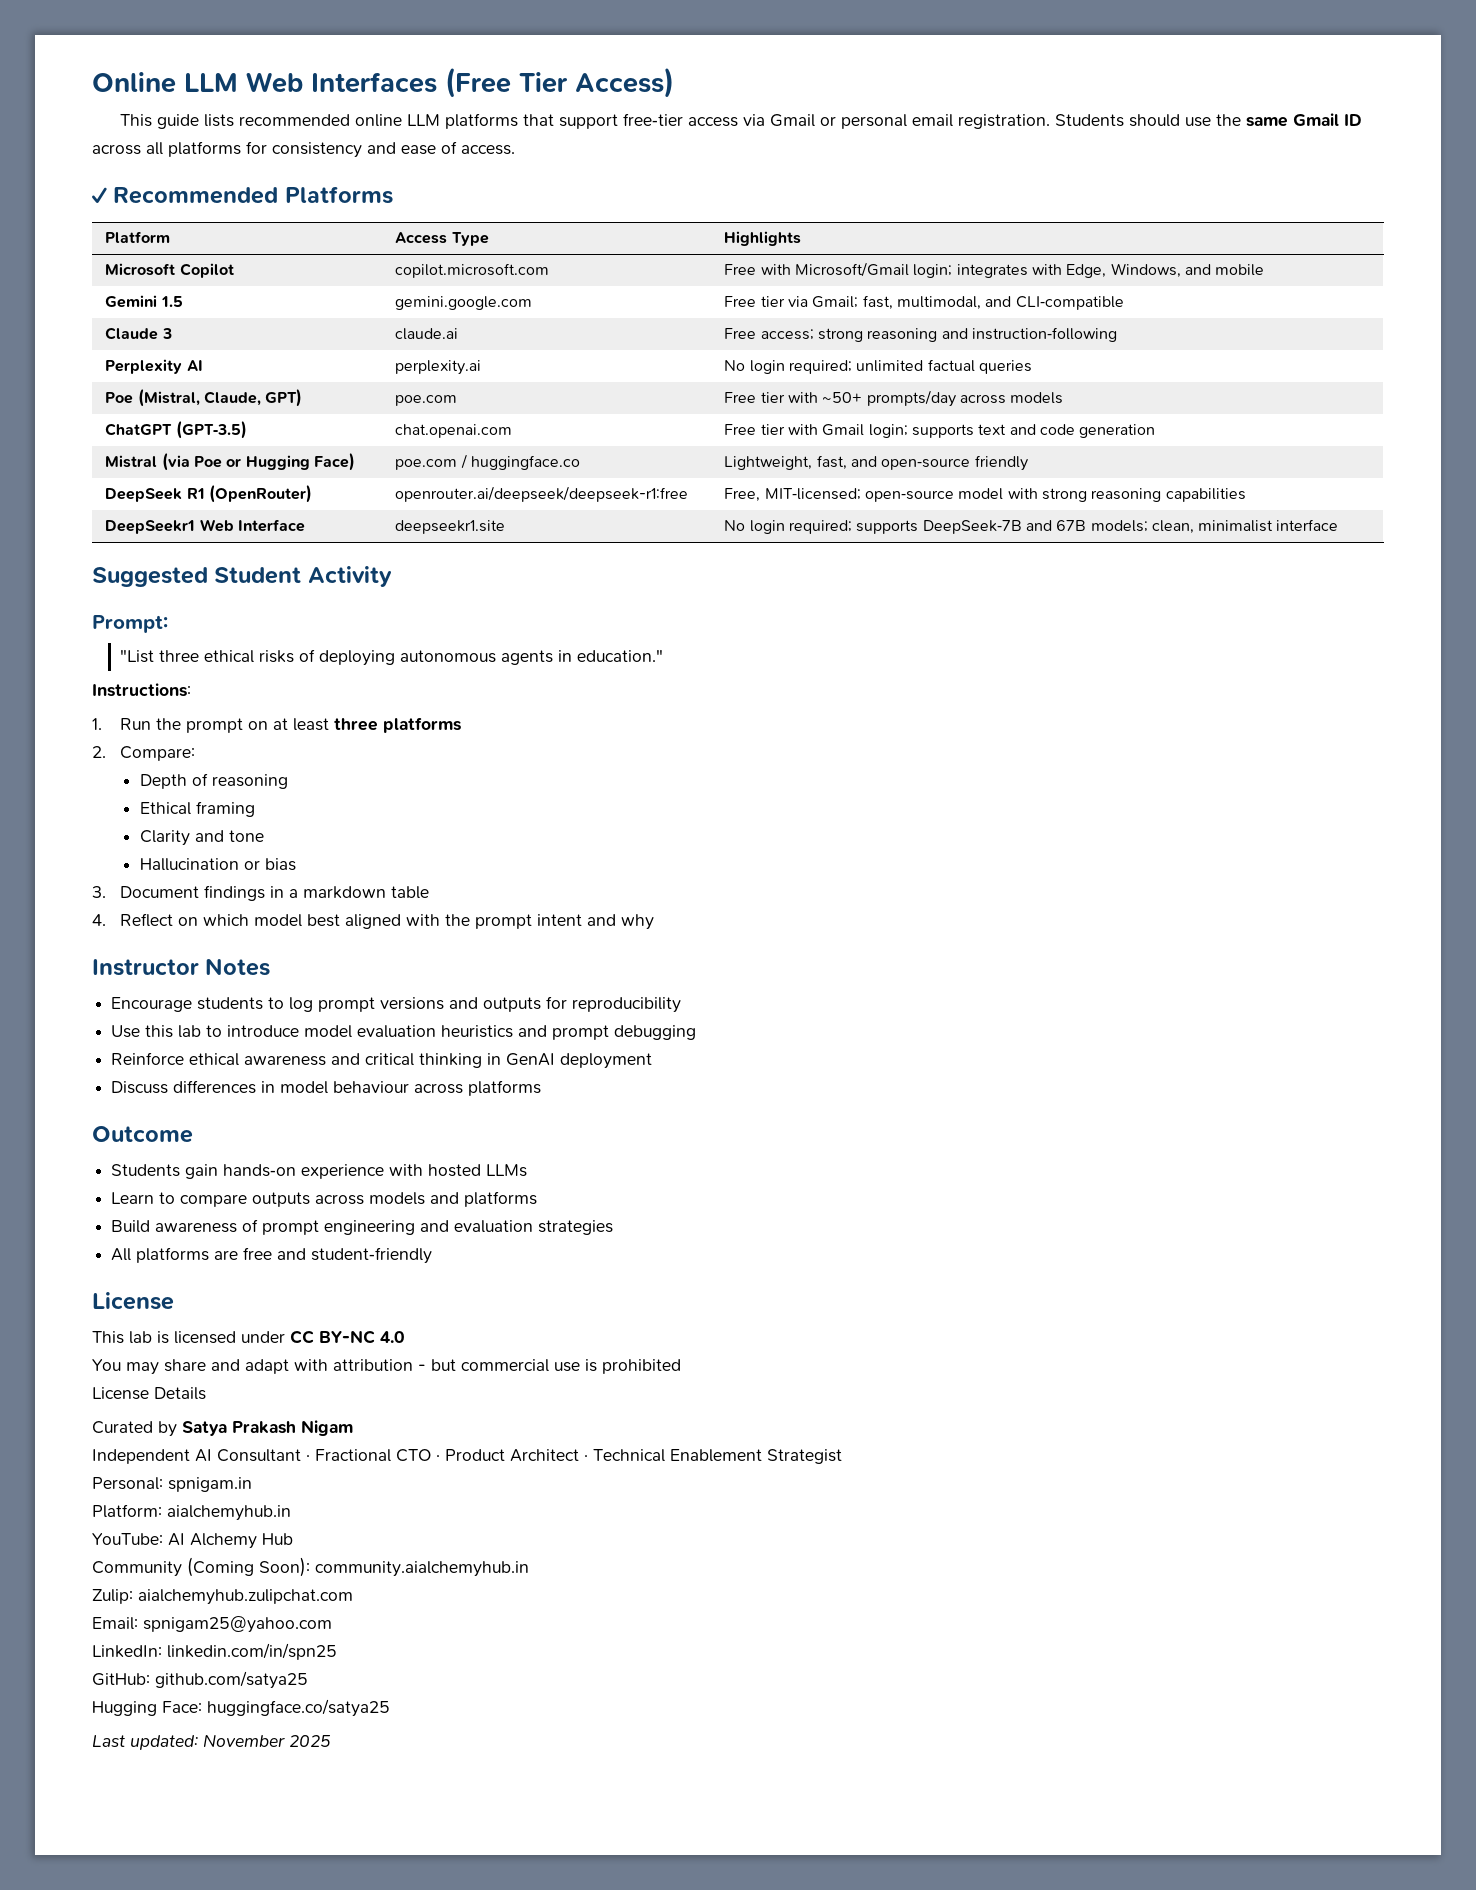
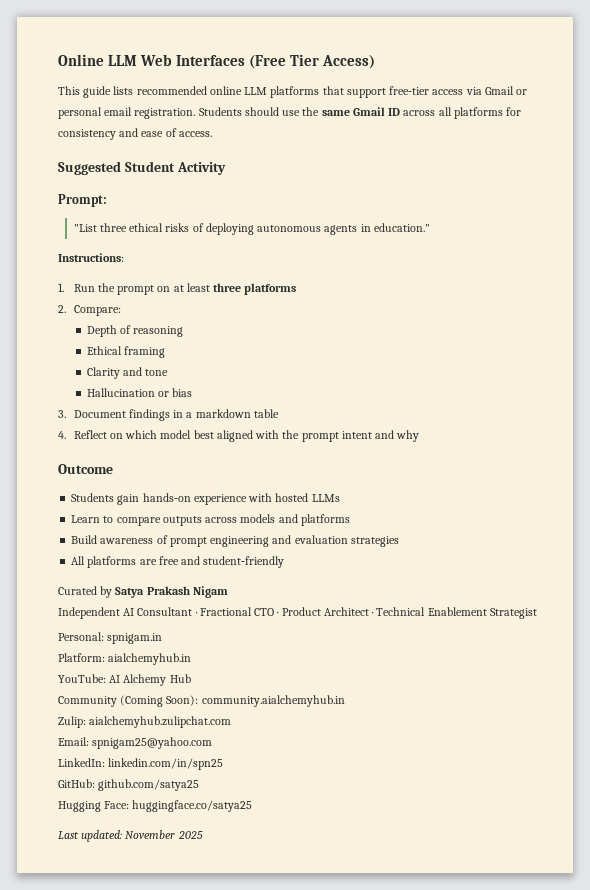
[92,186,393,204] [105,231,171,243] [395,232,489,246] [724,231,802,246] [105,263,234,278] [395,263,550,278] [724,262,1265,278] [105,295,183,308] [395,296,533,310] [724,295,1124,310] [105,327,172,340] [395,328,459,340] [724,327,1117,342] [105,359,203,374] [395,360,482,375] [724,359,1032,374] [105,389,303,407] [395,395,458,406] [724,390,1064,407] [105,421,247,439] [395,424,513,438] [724,424,1156,438] [105,453,355,471] [395,454,580,470] [724,455,1028,471] [105,485,312,503] [395,486,689,502] [724,488,1246,502] [105,519,305,534] [395,520,506,534] [724,519,1339,534] // ✓ Recommended Platforms // Platform | Access Type | Highlights // Microsoft Copilot | copilot.microsoft.com | Free with Microsoft/Gmail login; integrates with Edge, Windows, and mobile // Gemini 1.5 | gemini.google.com | Free tier via Gmail; fast, multimodal, and CLI‑compatible // Claude 3 | claude.ai | Free access; strong reasoning and instruction‑following // Perplexity AI | perplexity.ai | No login required; unlimited factual queries // Poe (Mistral, Claude, GPT) | poe.com | Free tier with ~50+ prompts/day across models // ChatGPT (GPT‑3.5) | chat.openai.com | Free tier with Gmail login; supports text and code generation // Mistral (via Poe or Hugging Face) | poe.com / huggingface.co | Lightweight, fast, and open‑source friendly // DeepSeek R1 (OpenRouter) | openrouter.ai/deepseek/deepseek-r1:free | Free, MIT‑licensed; open‑source model with strong reasoning capabilities // DeepSeekr1 Web Interface | deepseekr1.site | No login required; supports DeepSeek‑7B and 67B models; clean, minimalist interface -> (212, 134) none
[92,958,271,976] [111,996,682,1013] [111,1025,697,1040] [111,1052,653,1069] [111,1080,542,1096] // Instructor Notes // Encourage students to log prompt versions and outputs for reproducibility // Use this lab to introduce model evaluation heuristics and prompt debugging // Reinforce ethical awareness and critical thinking in GenAI deployment // Discuss differences in model behaviour across platforms -> (420, 436) none
[92,1292,174,1310] [92,1330,405,1344] [92,1359,681,1375] [92,1387,206,1400] // License // This lab is licensed under CC BY-NC 4.0 // You may share and adapt with attribution - but commercial use is prohibited // License Details -> (285, 562) none

